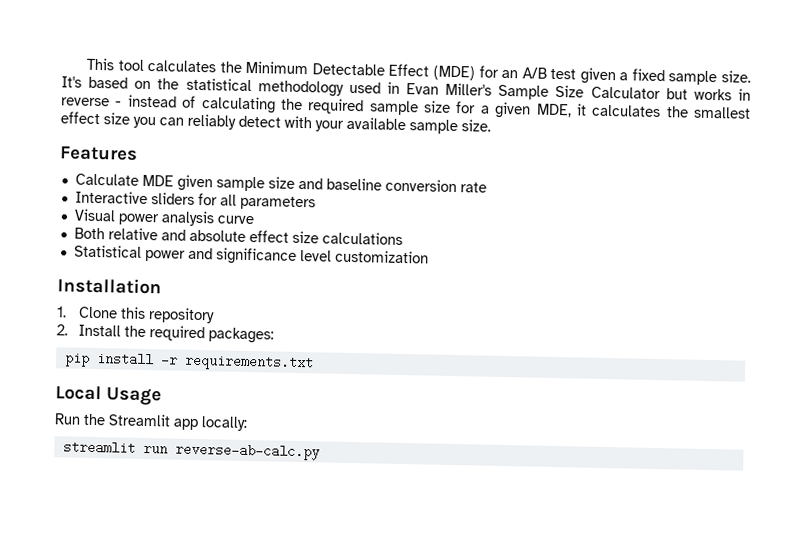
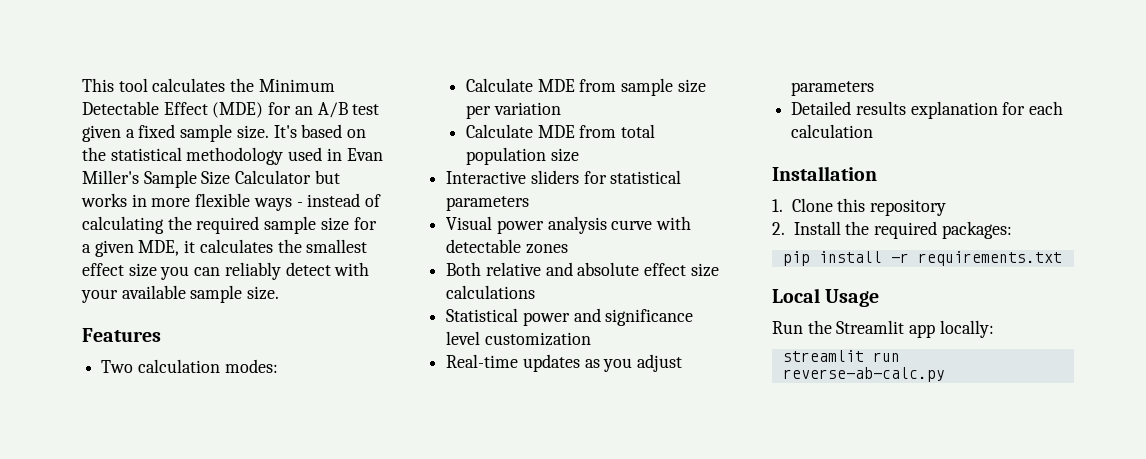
[61,97,110,107] reverse -> [151,193,292,211] more flexible ways
[74,173,487,193] // Calculate MDE given sample size and baseline conversion rate -> [101,359,278,373] [466,78,706,96] [466,102,561,119] [466,124,656,138] [466,147,579,165] // Two calculation modes: // Calculate MDE from sample size per variation // Calculate MDE from total population size
[219,194,237,206] all -> [610,170,682,184] statistical
(254, 220) none -> [656,216,692,230] [446,239,568,254] with detectable zones
(429, 256) none -> [446,354,683,372] [791,81,875,96] [791,101,1064,119] [791,124,874,138] // Real-time updates as you adjust parameters // Detailed results explanation for each calculation

